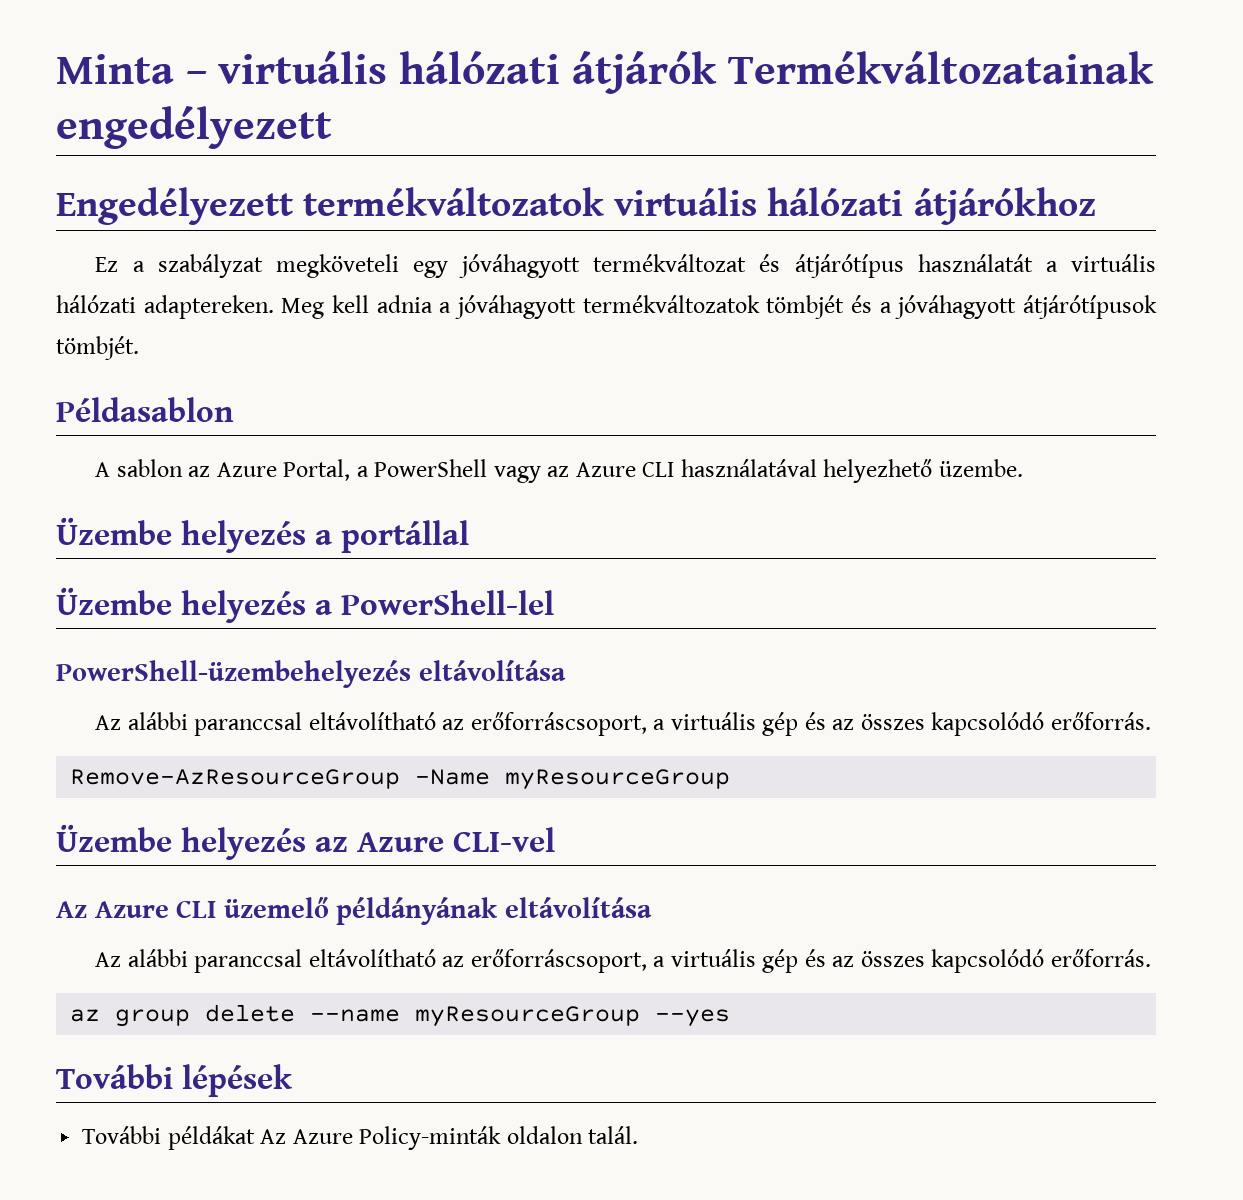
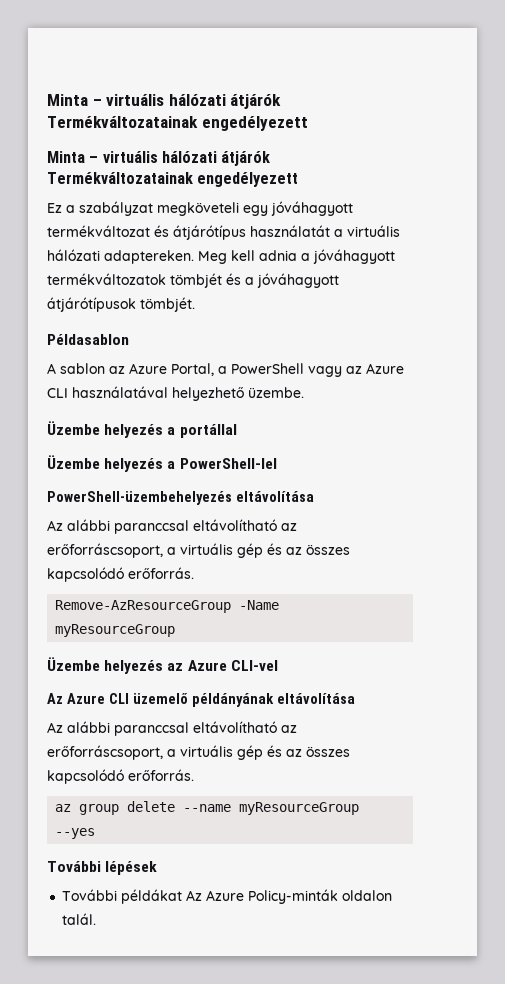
[56,51,1154,94] [56,106,332,149] [56,187,1096,225] Minta – virtuális hálózati átjárók Termékváltozatainak engedélyezett // Engedélyezett termékváltozatok virtuális hálózati átjárókhoz -> [47,94,282,109] [47,116,308,131] [47,151,271,166] [47,172,299,187] Minta – virtuális hálózati átjárók Termékváltozatainak engedélyezett // Minta – virtuális hálózati átjárók Termékváltozatainak engedélyezett

